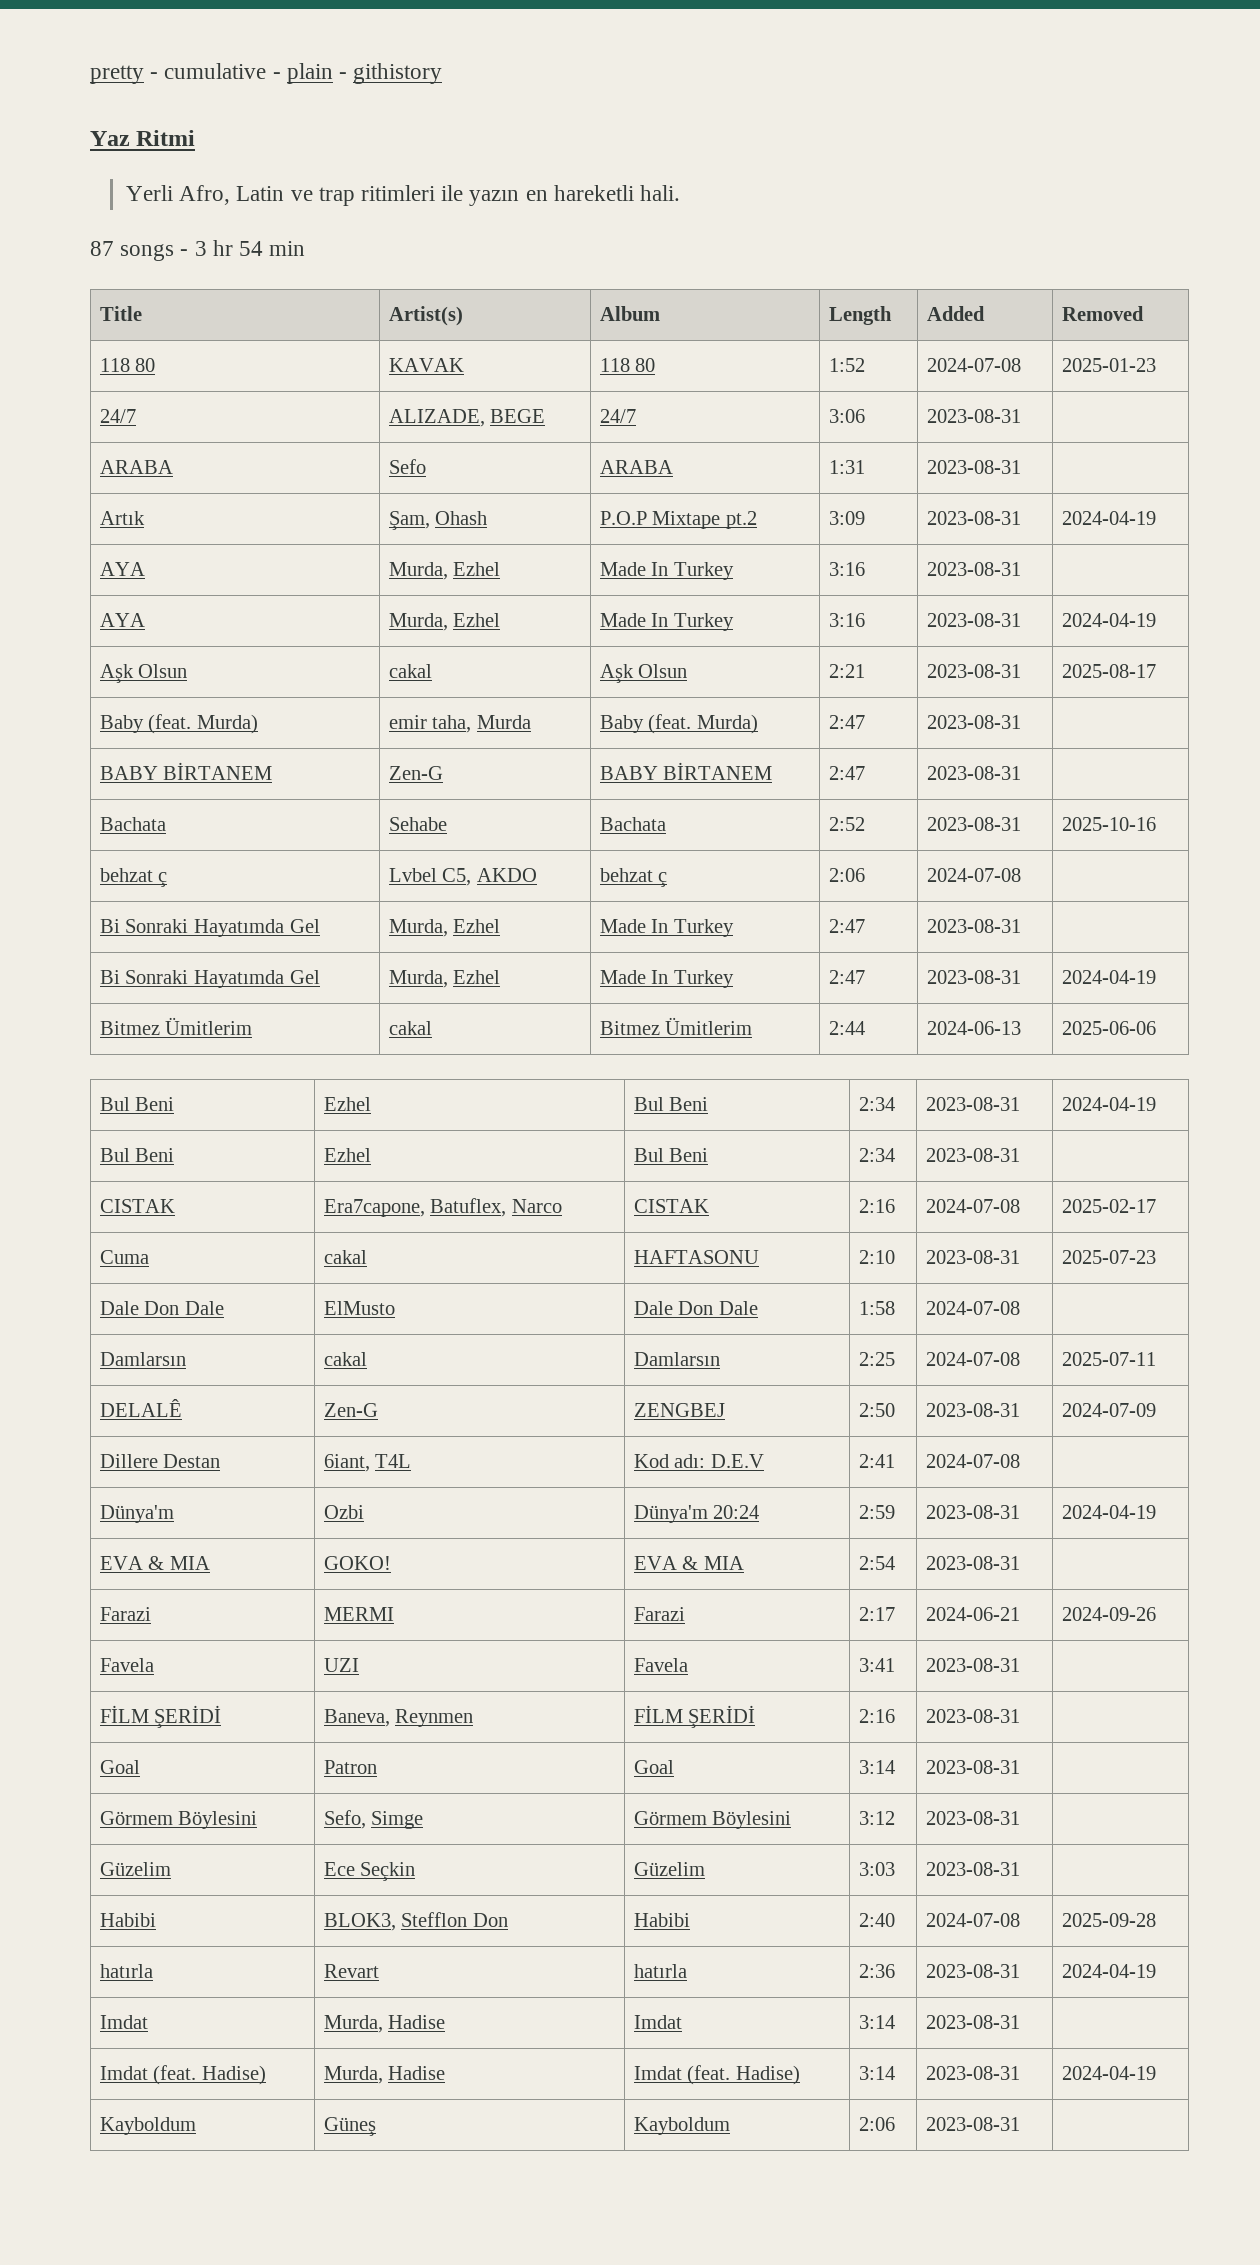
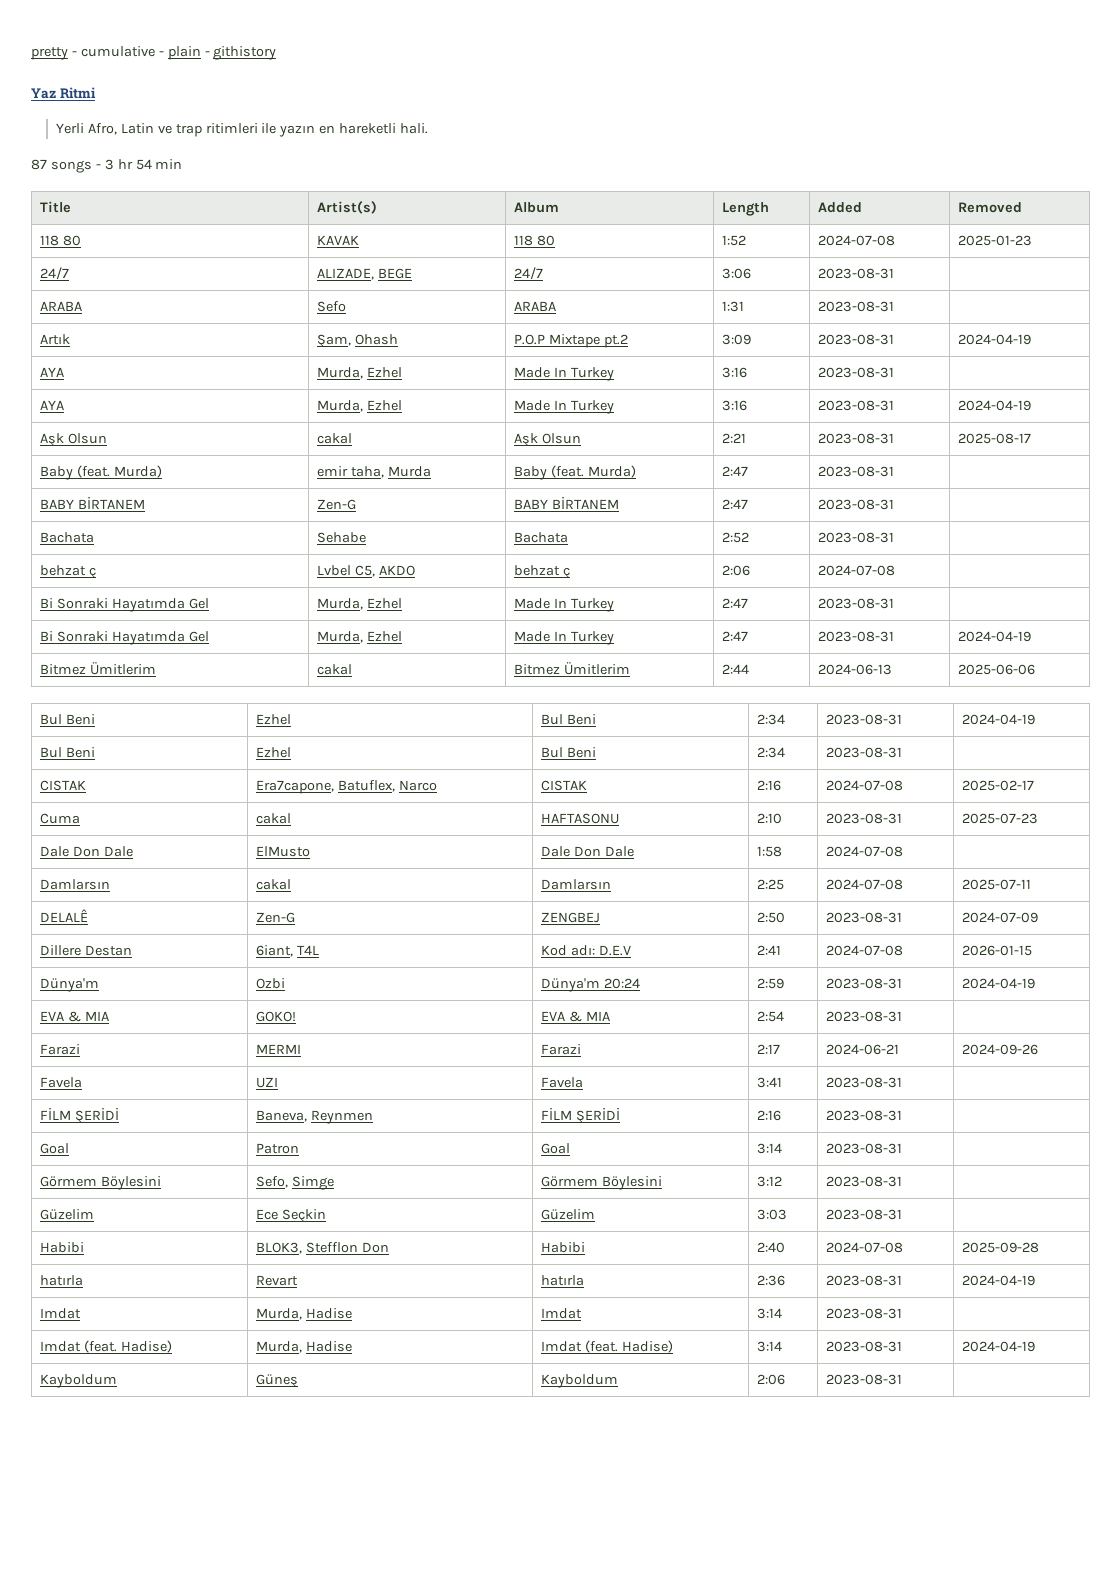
[1061,817,1156,831] 2025-10-16 -> (895, 537) none
(1020, 1461) none -> [962,945,1033,956] 2026-01-15

